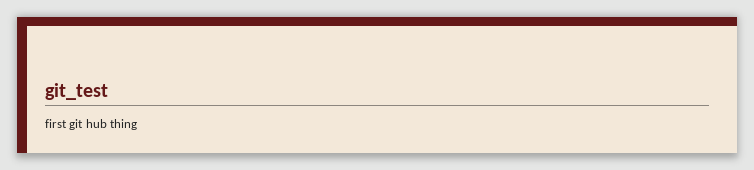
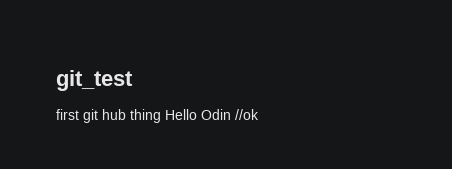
(138, 124) none -> [165,109,259,120] Hello Odin //ok

